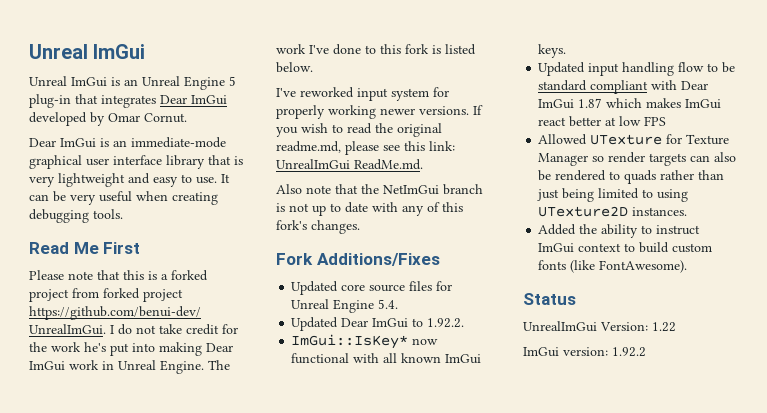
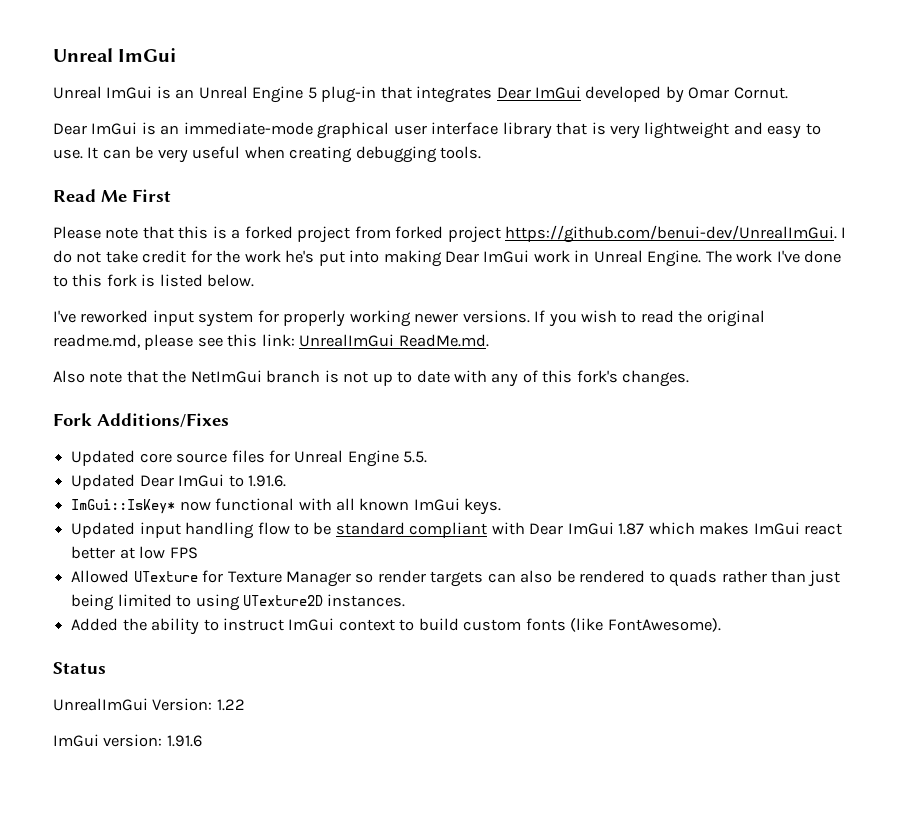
[378,299,399,309] 5.4. -> [403,451,428,463] 5.5.
[427,318,465,328] 1.92.2. -> [247,475,286,487] 1.91.6.
[612,347,646,357] 1.92.2 -> [166,735,202,747] 1.91.6

